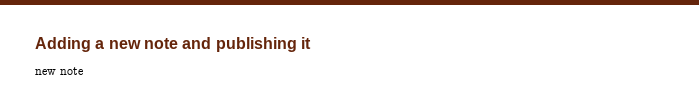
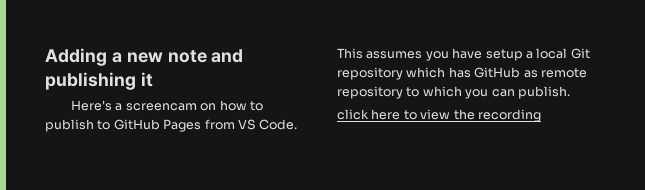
[35,67,83,75] new note -> [71,100,263,111] [45,119,298,132] [337,48,590,61] [337,67,587,80] [337,86,570,99] [337,109,541,122] Here's a screencam on how to publish to GitHub Pages from VS Code. This assumes you have setup a local Git repository which has GitHub as remote repository to which you can publish. // click here to view the recording

